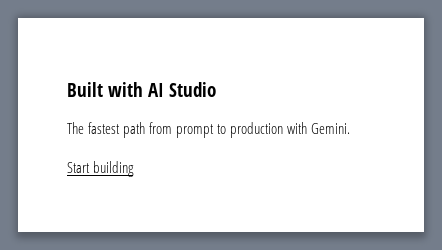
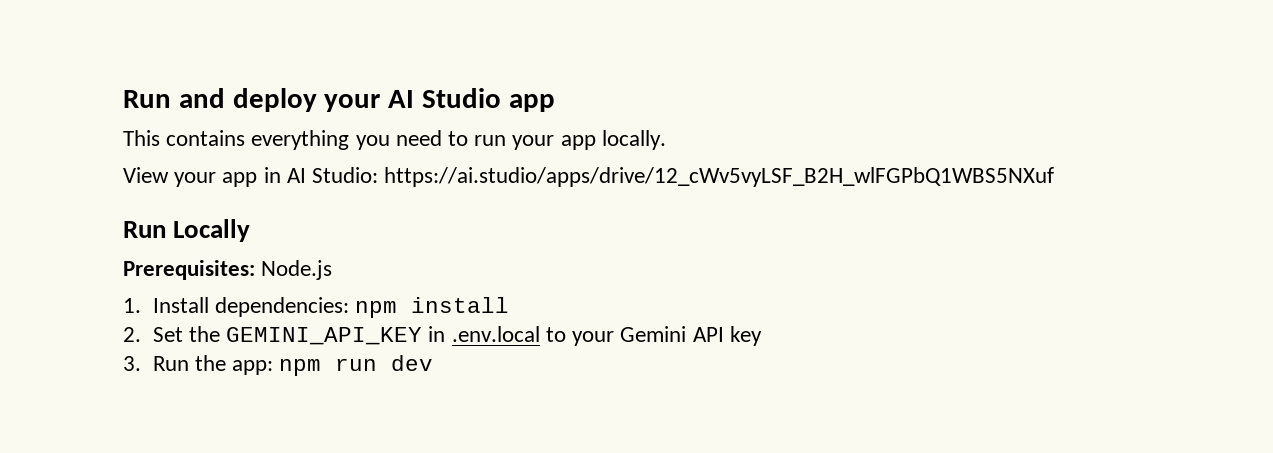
[67,82,217,97] [67,122,351,138] [67,161,135,177] Built with AI Studio // The fastest path from prompt to production with Gemini. // Start building -> [123,88,555,112] [123,130,666,150] [123,167,1055,187] [123,219,251,242] [123,260,333,280] [123,297,510,318] [123,326,762,346] [123,355,434,376] Run and deploy your AI Studio app // This contains everything you need to run your app locally. // View your app in AI Studio: https://ai.studio/apps/drive/12_cWv5vyLSF_B2H_wlFGPbQ1WBS5NXuf // Run Locally // Prerequisites: Node.js // 1. Install dependencies: npm install // 2. Set the GEMINI_API_KEY in .env.local to your Gemini API key // 3. Run the app: npm run dev

